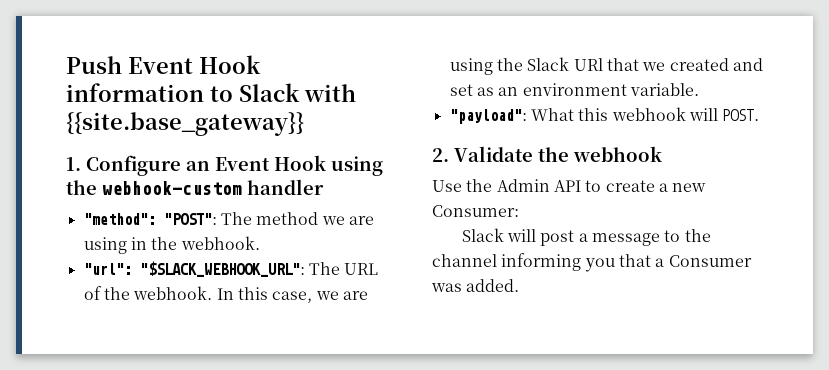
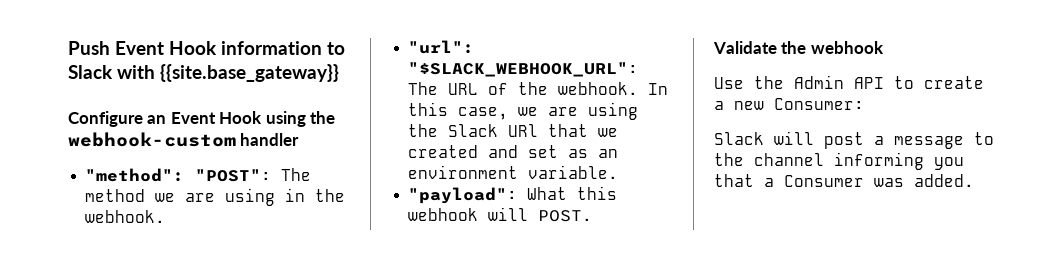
[66,157,81,171] 1. -> (339, 73) none
[432,148,449,162] 2. -> (593, 216) none

